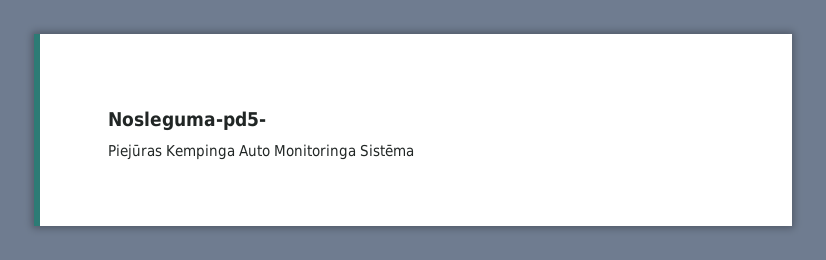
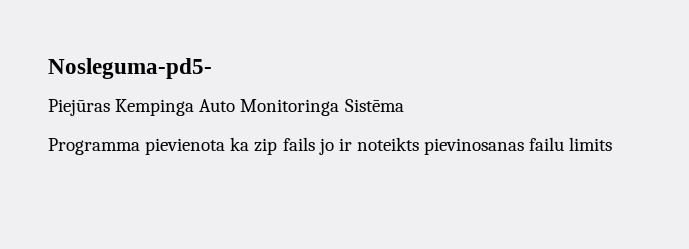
(415, 150) none -> [48,137,613,155] // Programma pievienota ka zip fails jo ir noteikts pievinosanas failu limits

